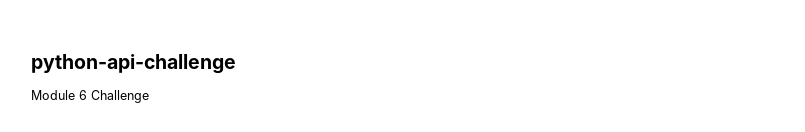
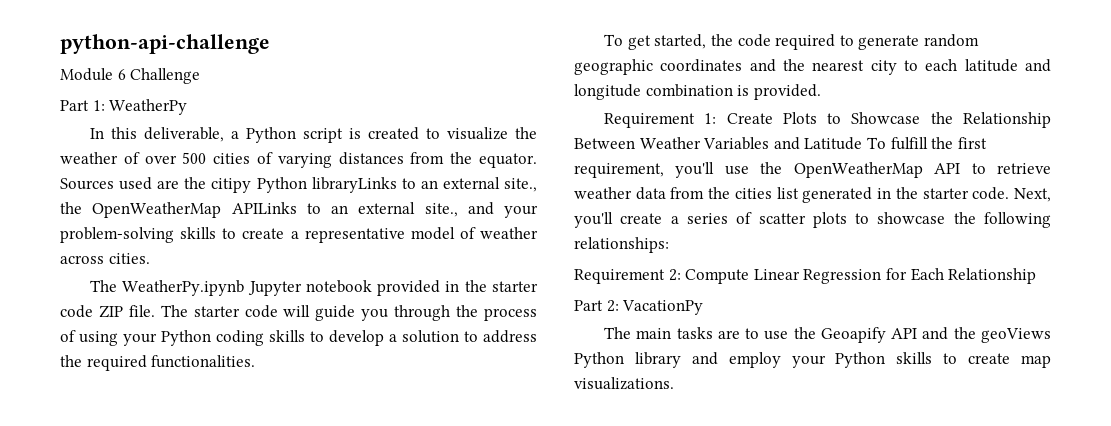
(149, 96) none -> [60,99,188,115] [90,127,537,143] [60,152,537,168] [60,177,537,193] [60,202,538,218] [60,227,538,243] [60,253,150,264] [90,280,538,296] [60,305,538,321] [60,330,537,346] [60,355,256,371] [604,34,979,50] [574,59,1051,75] [574,84,821,100] [604,112,1051,128] [574,137,987,150] [574,162,1051,178] [574,187,1051,203] [574,212,1051,228] [574,237,669,253] [574,268,1037,284] [574,300,704,315] [604,327,1051,343] [574,352,1051,368] [574,377,674,390] // Part 1: WeatherPy // In this deliverable, a Python script is created to visualize the weather of over 500 cities of varying distances from the equator. Sources used are the citipy Python libraryLinks to an external site., the OpenWeatherMap APILinks to an external site., and your problem-solving skills to create a representative model of weather across cities. // The WeatherPy.ipynb Jupyter notebook provided in the starter code ZIP file. The starter code will guide you through the process of using your Python coding skills to develop a solution to address the required functionalities. // To get started, the code required to generate random geographic coordinates and the nearest city to each latitude and longitude combination is provided. // Requirement 1: Create Plots to Showcase the Relationship Between Weather Variables and Latitude To fulfill the first requirement, you'll use the OpenWeatherMap API to retrieve weather data from the cities list generated in the starter code. Next, you'll create a series of scatter plots to showcase the following relationships: // Requirement 2: Compute Linear Regression for Each Relationship // Part 2: VacationPy // The main tasks are to use the Geoapify API and the geoViews Python library and employ your Python skills to create map visualizations.

